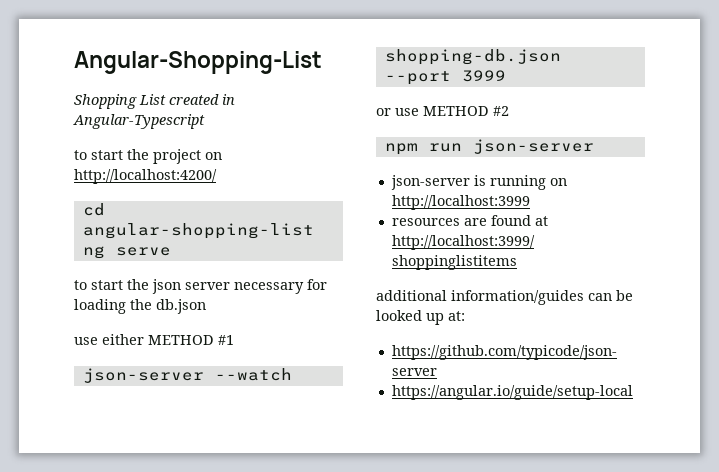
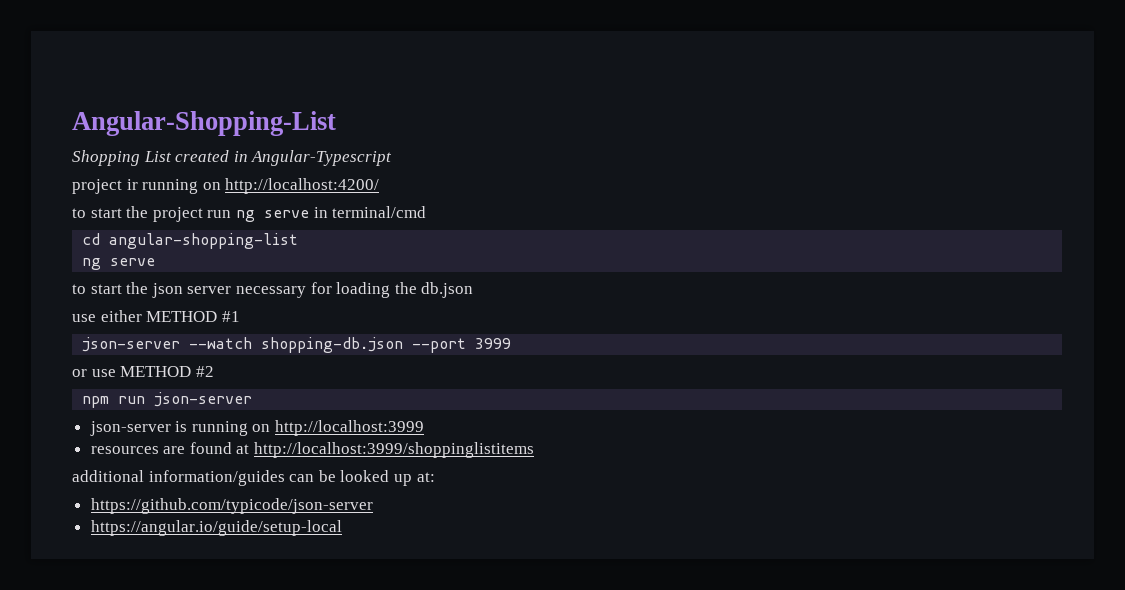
(205, 121) none -> [72,178,380,194] // project ir running on http://localhost:4200/
[205,152,222,160] [74,169,217,184] on http://localhost:4200/ -> [207,206,427,222] run ng serve in terminal/cmd

